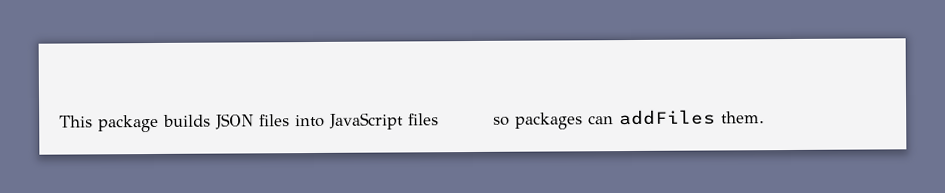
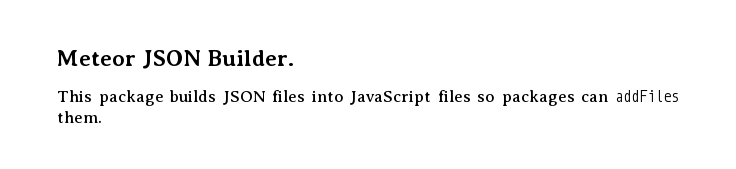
(59, 121) none -> [57,50,295,69] Meteor JSON Builder. //

